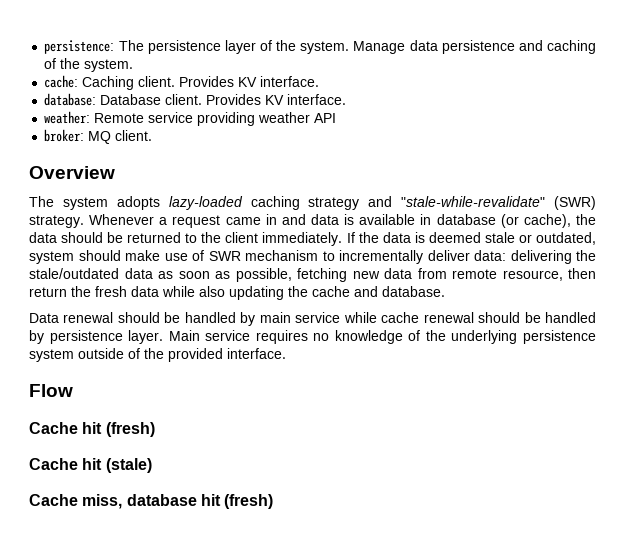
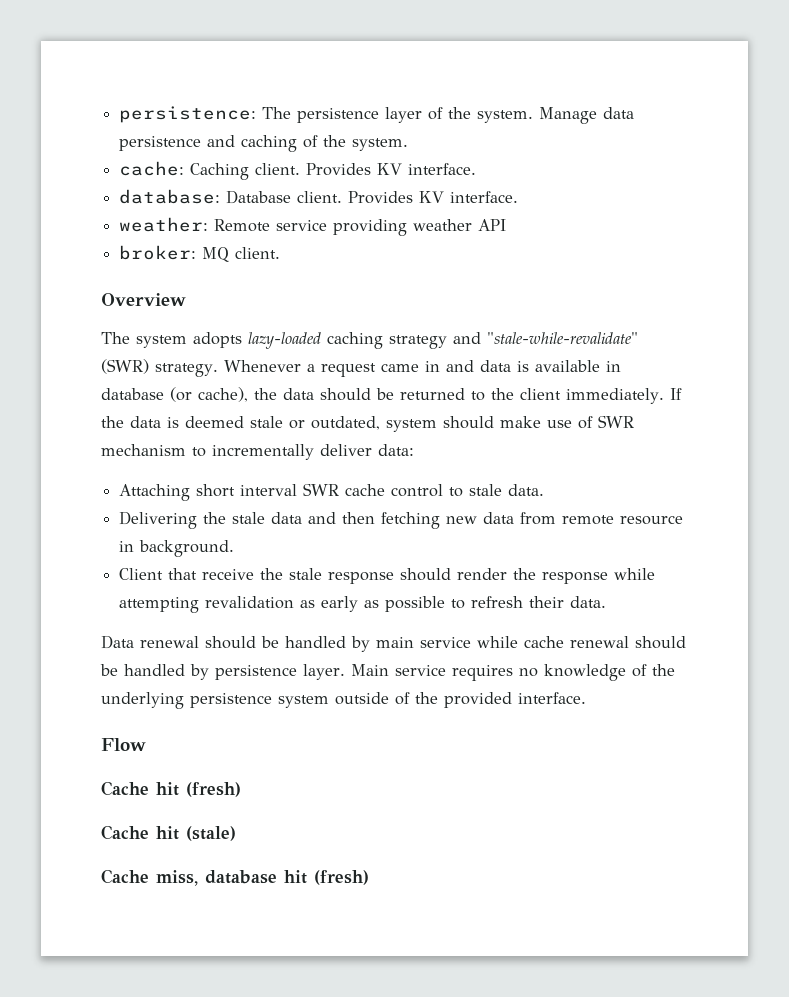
[510,250,596,264] [29,268,292,282] delivering the stale/outdated data as soon as possible, -> [119,483,545,501] [119,511,376,529] // Attaching short interval SWR cache control to stale data. // Delivering the stale data and then
[502,268,596,281] [29,286,445,300] resource, then return the fresh data while also updating the cache and database. -> [620,515,684,525] [119,540,235,557] [119,568,656,584] [119,596,607,613] resource in background. // Client that receive the stale response should render the response while attempting revalidation as early as possible to refresh their data.

